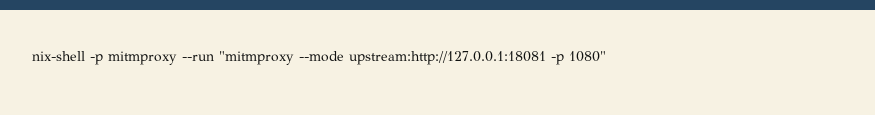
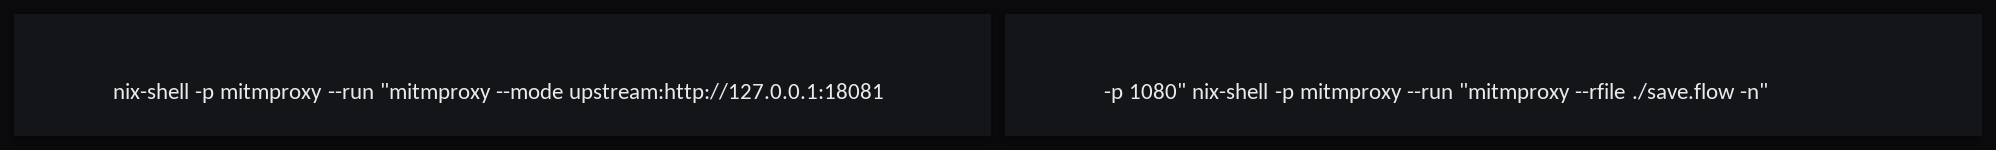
(606, 56) none -> [1192,83,1768,103] nix-shell -p mitmproxy --run "mitmproxy --rfile ./save.flow -n"

